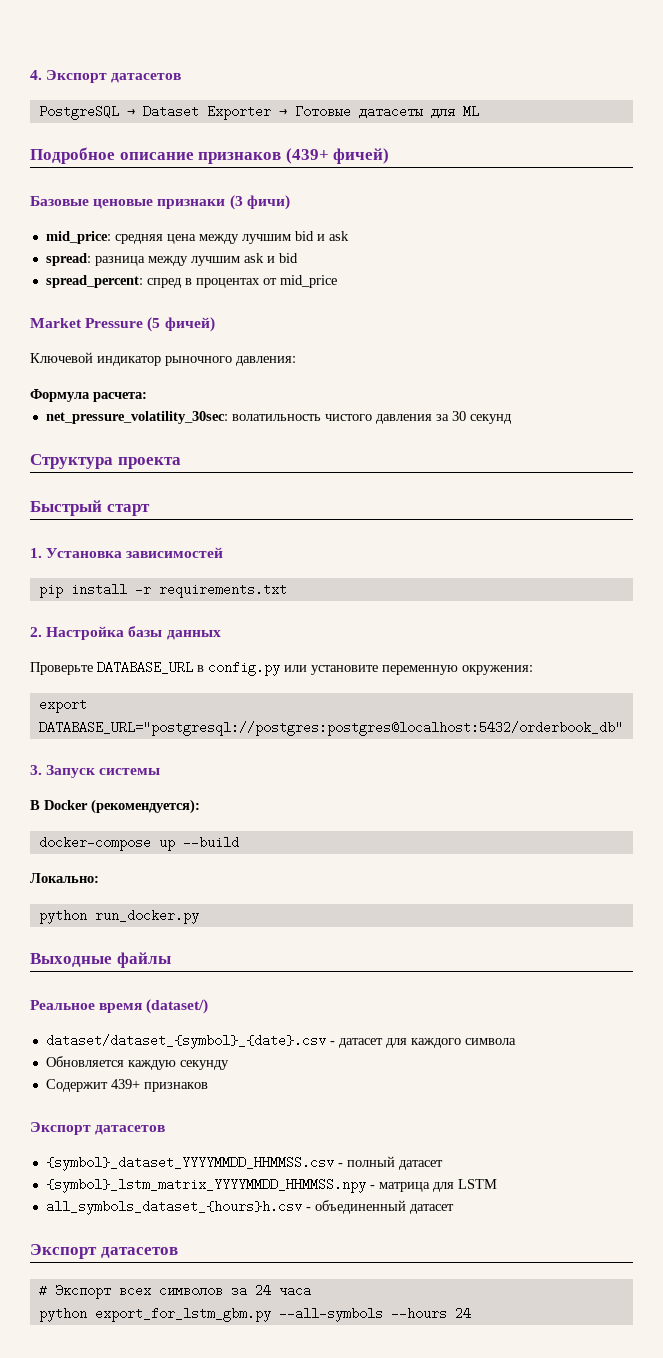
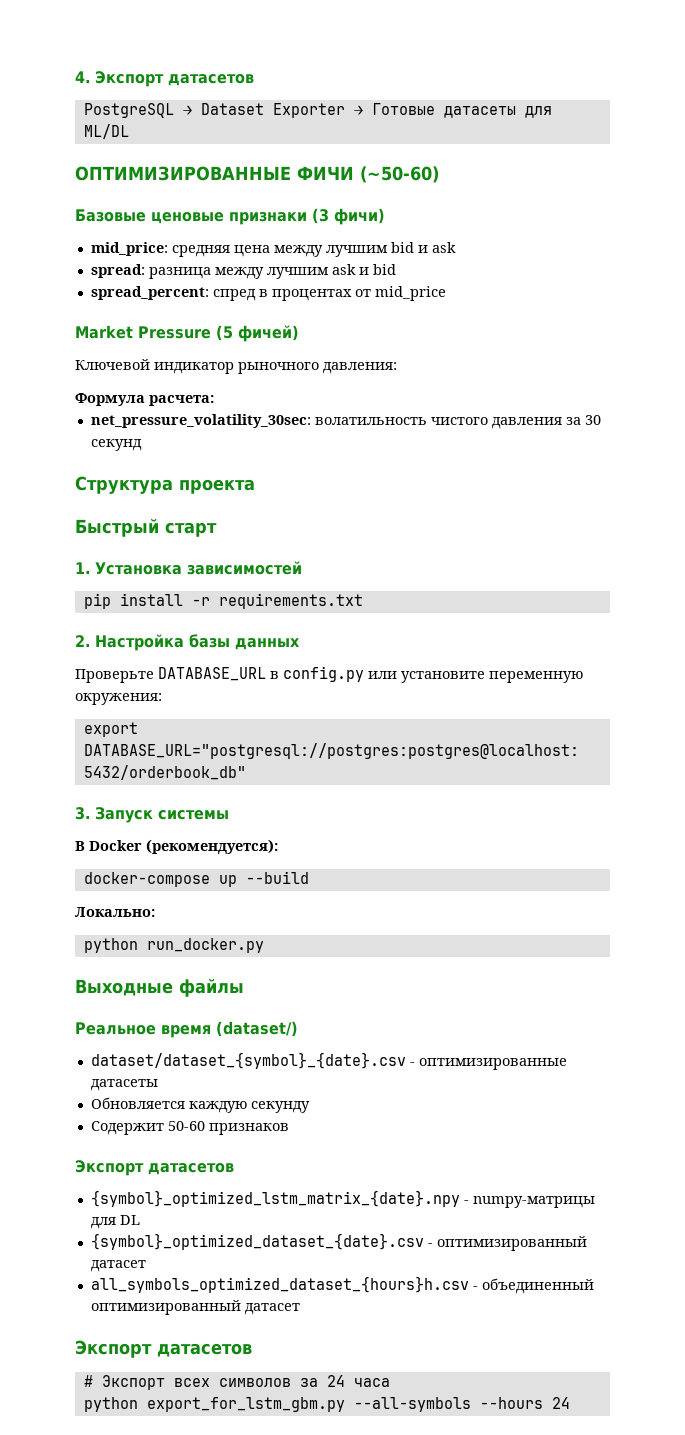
[462,105,479,118] [30,147,390,164] ML // Подробное описание признаков (439+ фичей) -> [83,124,129,139] [75,166,439,183] ML/DL // ОПТИМИЗИРОВАННЫЕ ФИЧИ (~50-60)
[338,1038,516,1048] датасет для каждого символа -> [418,1058,567,1070] [90,1079,158,1091] оптимизированные датасеты
[110,1079,140,1089] 439+ -> [167,1121,205,1131] 50-60
[45,1156,443,1171] [45,1178,497,1193] [45,1200,302,1215] {symbol}_dataset_YYYYMMDD_HHMMSS.csv - полный датасет // {symbol}_lstm_matrix_YYYYMMDD_HHMMSS.npy - матрица для LSTM // all_symbols_dataset_{hours}h.csv -> [90,1190,595,1208] [90,1215,140,1229] [90,1233,587,1251] [90,1260,146,1272] [90,1276,469,1293] {symbol}_optimized_lstm_matrix_{date}.npy - numpy-матрицы для DL // {symbol}_optimized_dataset_{date}.csv - оптимизированный датасет // all_symbols_optimized_dataset_{hours}h.csv
(406, 1207) none -> [90,1300,241,1315] оптимизированный

